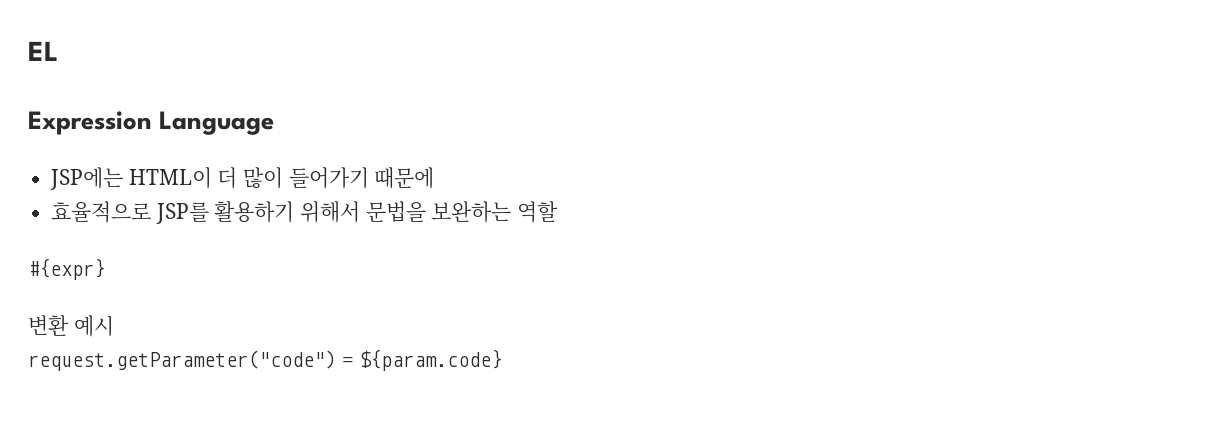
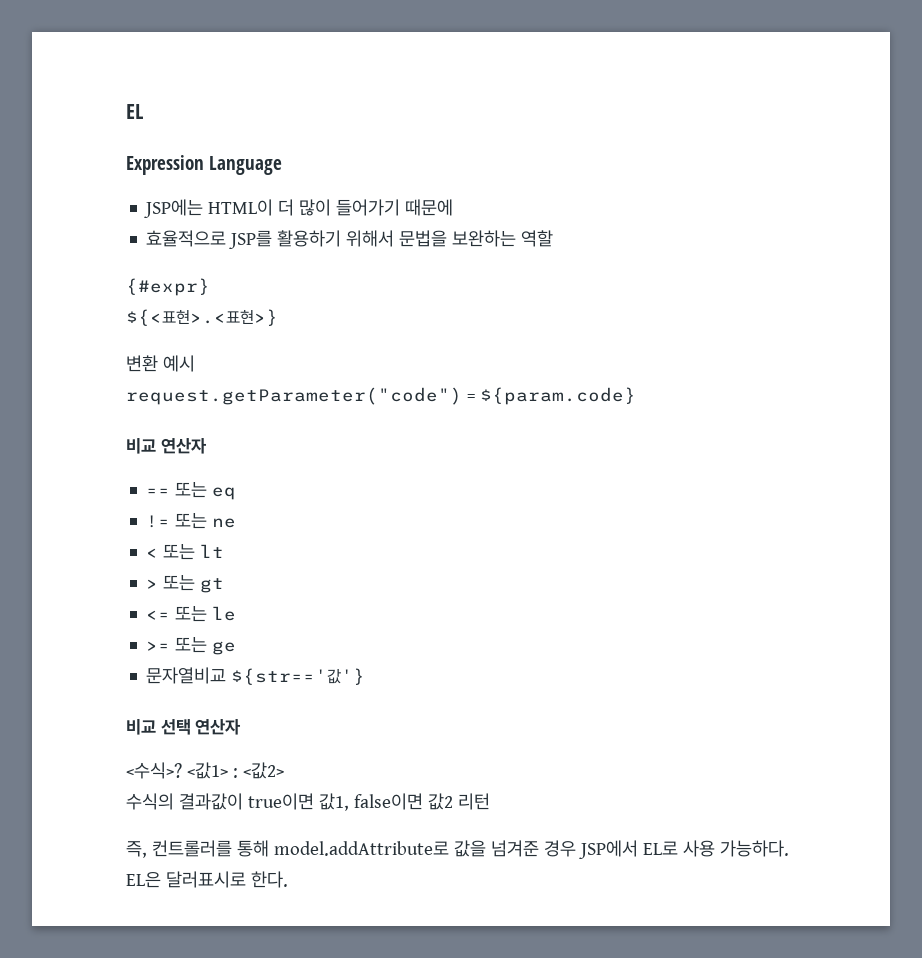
[28,258,105,280] #{expr} -> [126,278,210,296] [126,309,278,326] {#expr} // ${<표현>.<표현>}
(503, 360) none -> [126,438,207,454] [146,482,237,500] [146,513,237,529] [146,544,225,560] [146,575,225,593] [146,606,237,622] [146,637,237,655] [146,667,366,685] [126,719,242,735] [126,762,284,779] [126,793,490,811] [126,840,789,859] [126,871,288,888] // 비교 연산자 // == 또는 eq // != 또는 ne // < 또는 lt // > 또는 gt // <= 또는 le // >= 또는 ge // 문자열비교 ${str=='값'} // 비교 선택 연산자 // <수식>? <값1> : <값2> // 수식의 결과값이 true이면 값1, false이면 값2 리턴 // 즉, 컨트롤러를 통해 model.addAttribute로 값을 넘겨준 경우 JSP에서 EL로 사용 가능하다. EL은 달러표시로 한다.

